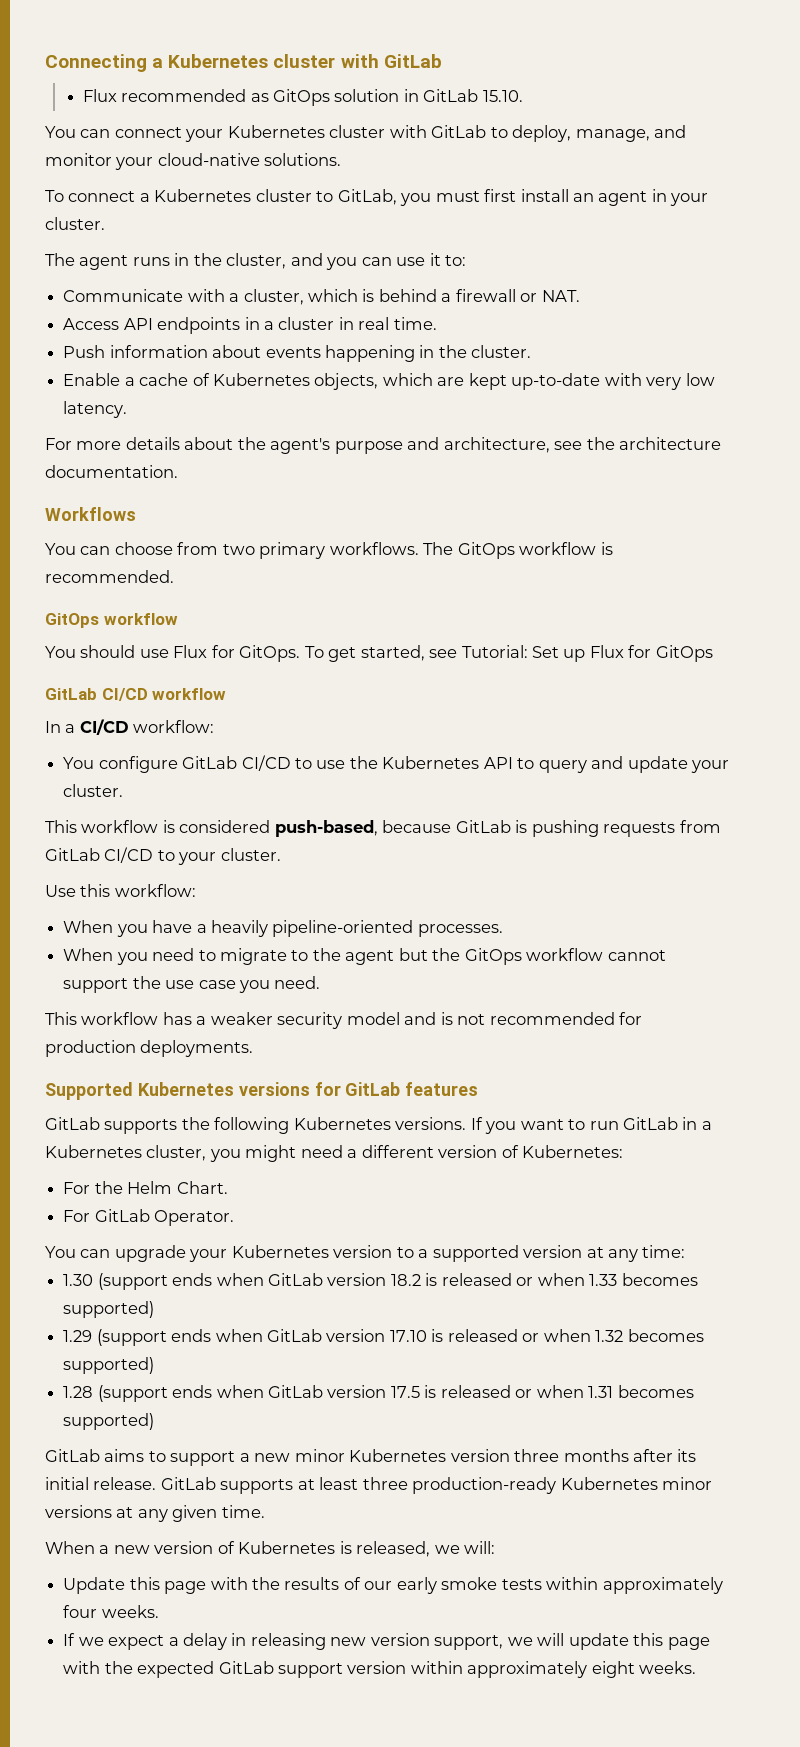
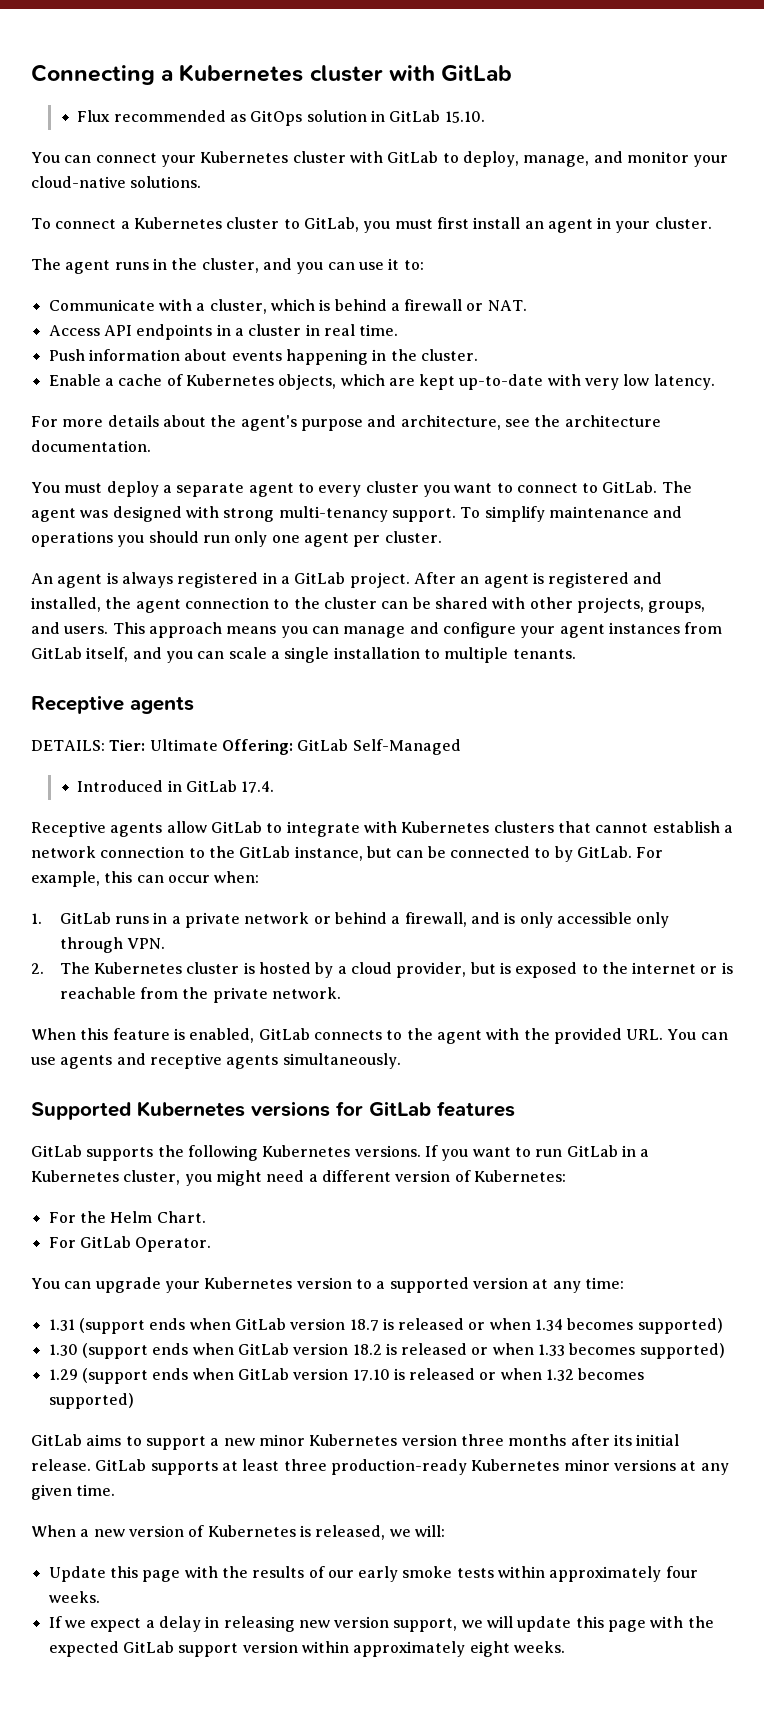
[45,507,136,521] [45,542,613,559] [45,570,174,583] [45,613,178,628] [45,645,713,662] [45,688,227,701] [45,719,215,735] [63,755,730,773] [63,784,124,797] [45,820,721,837] [45,847,281,865] [45,884,196,897] [63,920,503,937] [63,948,666,965] [63,976,321,993] [45,1012,643,1029] [45,1040,254,1057] // Workflows // You can choose from two primary workflows. The GitOps workflow is recommended. // GitOps workflow // You should use Flux for GitOps. To get started, see Tutorial: Set up Flux for GitOps // GitLab CI/CD workflow // In a CI/CD workflow: // You configure GitLab CI/CD to use the Kubernetes API to query and update your cluster. // This workflow is considered push-based, because GitLab is pushing requests from GitLab CI/CD to your cluster. // Use this workflow: // When you have a heavily pipeline-oriented processes. // When you need to migrate to the agent but the GitOps workflow cannot support the use case you need. // This workflow has a weaker security model and is not recommended for production deployments. -> [31,481,692,497] [31,506,683,522] [31,531,442,547] [31,572,663,588] [31,597,706,613] [31,622,723,638] [31,647,576,663] [31,695,194,714] [31,739,461,755] [77,780,275,793] [31,821,733,837] [31,846,664,862] [31,871,260,887] [31,912,670,928] [59,937,165,953] [31,962,733,978] [59,987,341,1003] [31,1028,728,1044] [31,1053,401,1069] // You must deploy a separate agent to every cluster you want to connect to GitLab. The agent was designed with strong multi-tenancy support. To simplify maintenance and operations you should run only one agent per cluster. // An agent is always registered in a GitLab project. After an agent is registered and installed, the agent connection to the cluster can be shared with other projects, groups, and users. This approach means you can manage and configure your agent instances from GitLab itself, and you can scale a single installation to multiple tenants. // Receptive agents // DETAILS: Tier: Ultimate Offering: GitLab Self-Managed // Introduced in GitLab 17.4. // Receptive agents allow GitLab to integrate with Kubernetes clusters that cannot establish a network connection to the GitLab instance, but can be connected to by GitLab. For example, this can occur when: // 1. GitLab runs in a private network or behind a firewall, and is only accessible only through VPN. // 2. The Kubernetes cluster is hosted by a cloud provider, but is exposed to the internet or is reachable from the private network. // When this feature is enabled, GitLab connects to the agent with the provided URL. You can use agents and receptive agents simultaneously.
(686, 1251) none -> [48,1318,723,1334] // 1.31 (support ends when GitLab version 18.7 is released or when 1.34 becomes supported)
[63,1385,694,1402] [63,1413,155,1430] // 1.28 (support ends when GitLab version 17.5 is released or when 1.31 becomes supported) -> (134, 1401) none

